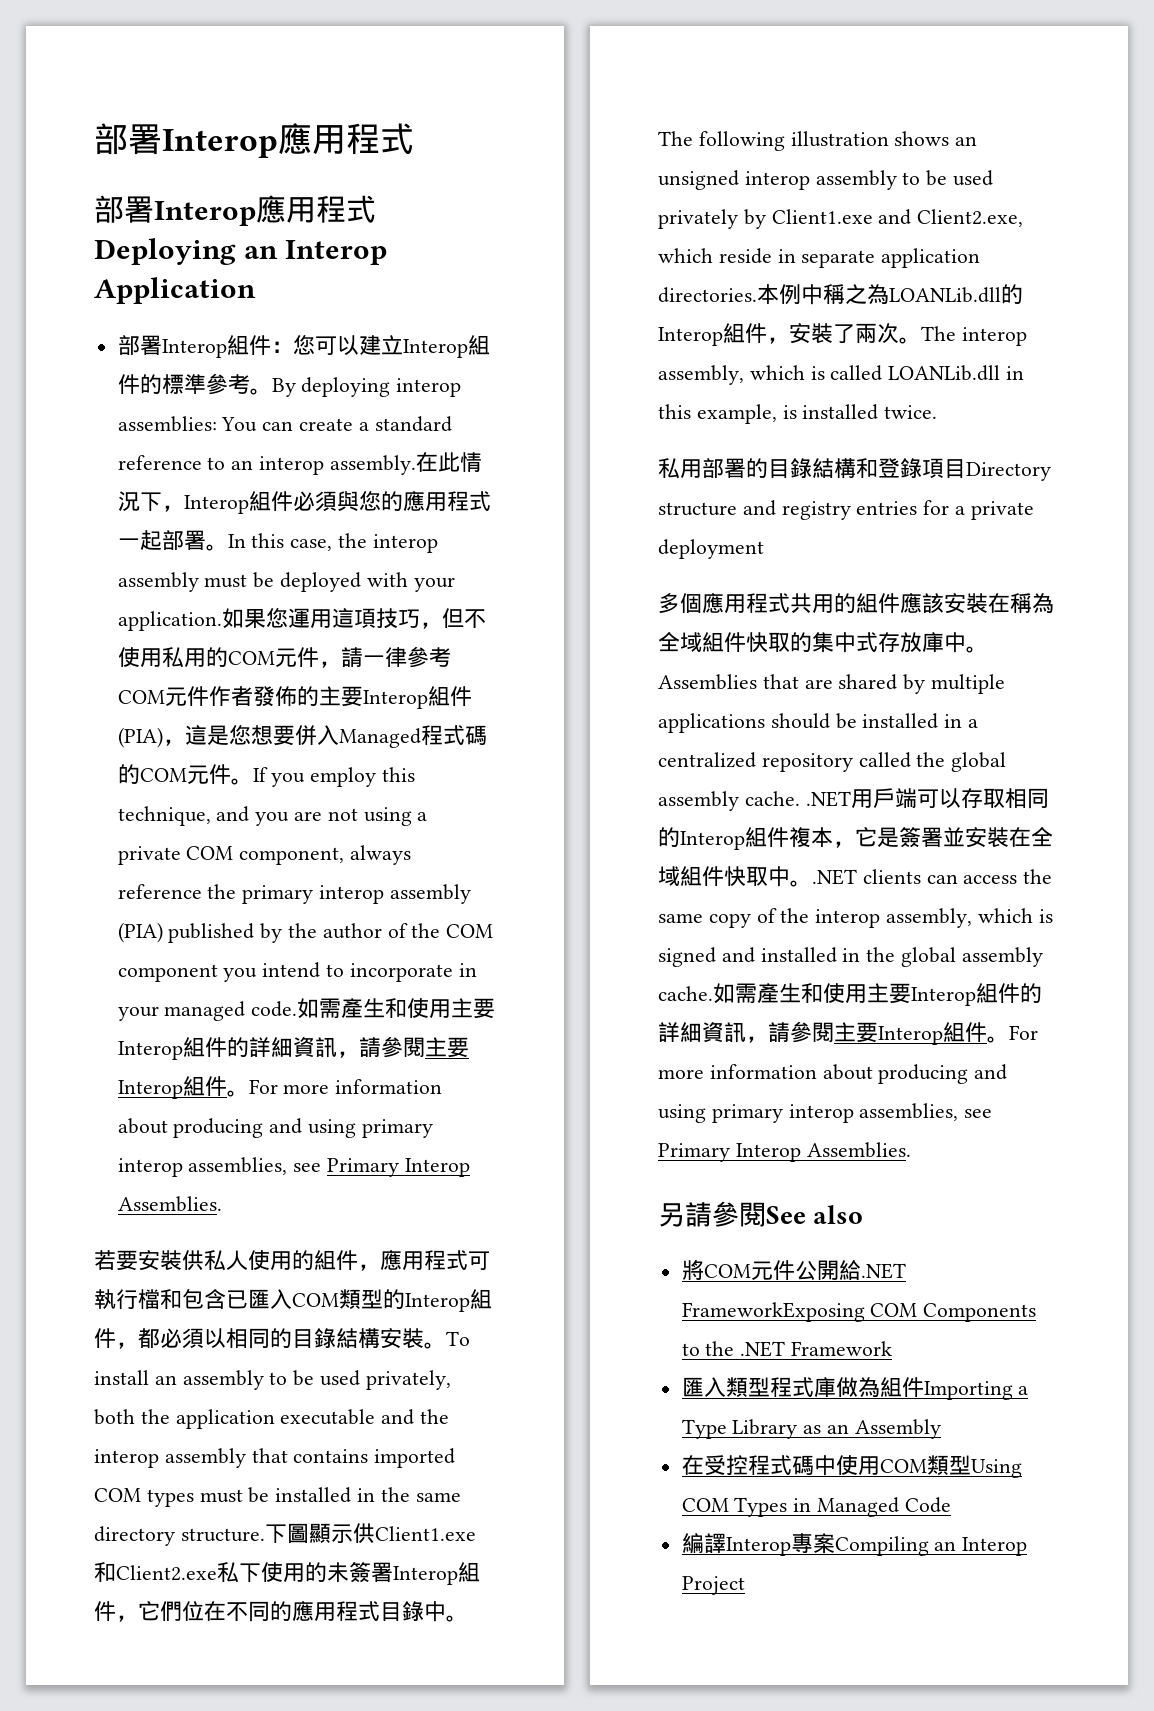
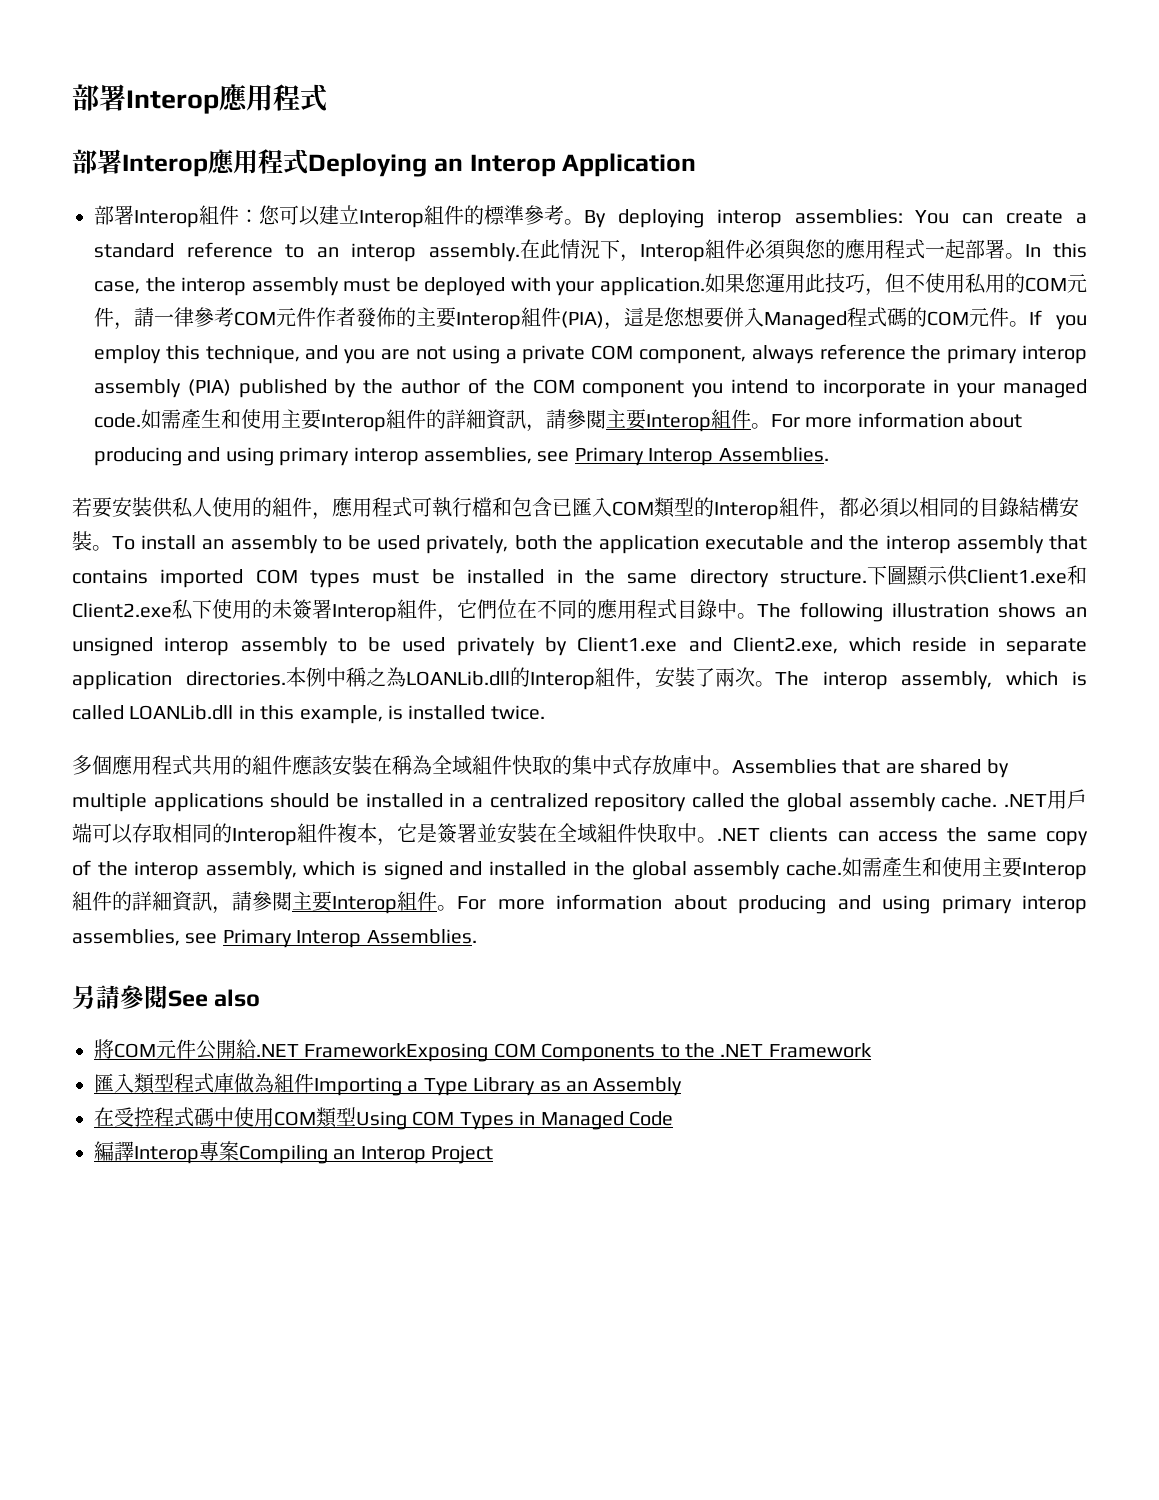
[331,607,376,629] 這項 -> [804,273,825,293] 此
[658,458,1051,481] [658,500,1034,520] [658,539,764,559] // 私用部署的目錄結構和登錄項目Directory structure and registry entries for a private deployment -> (545, 712) none

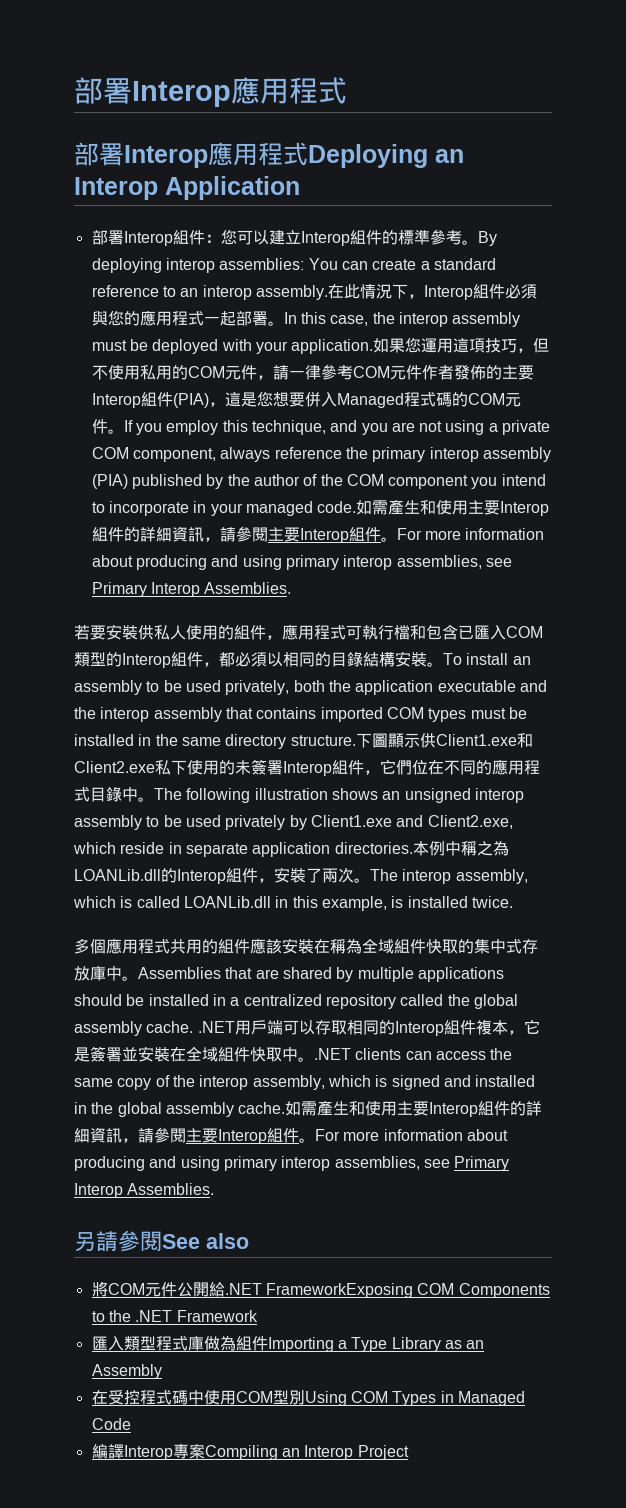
[804,273,825,293] 此 -> [453,337,486,353] 這項
[316,1107,356,1128] 類型 -> [272,1390,305,1405] 型別

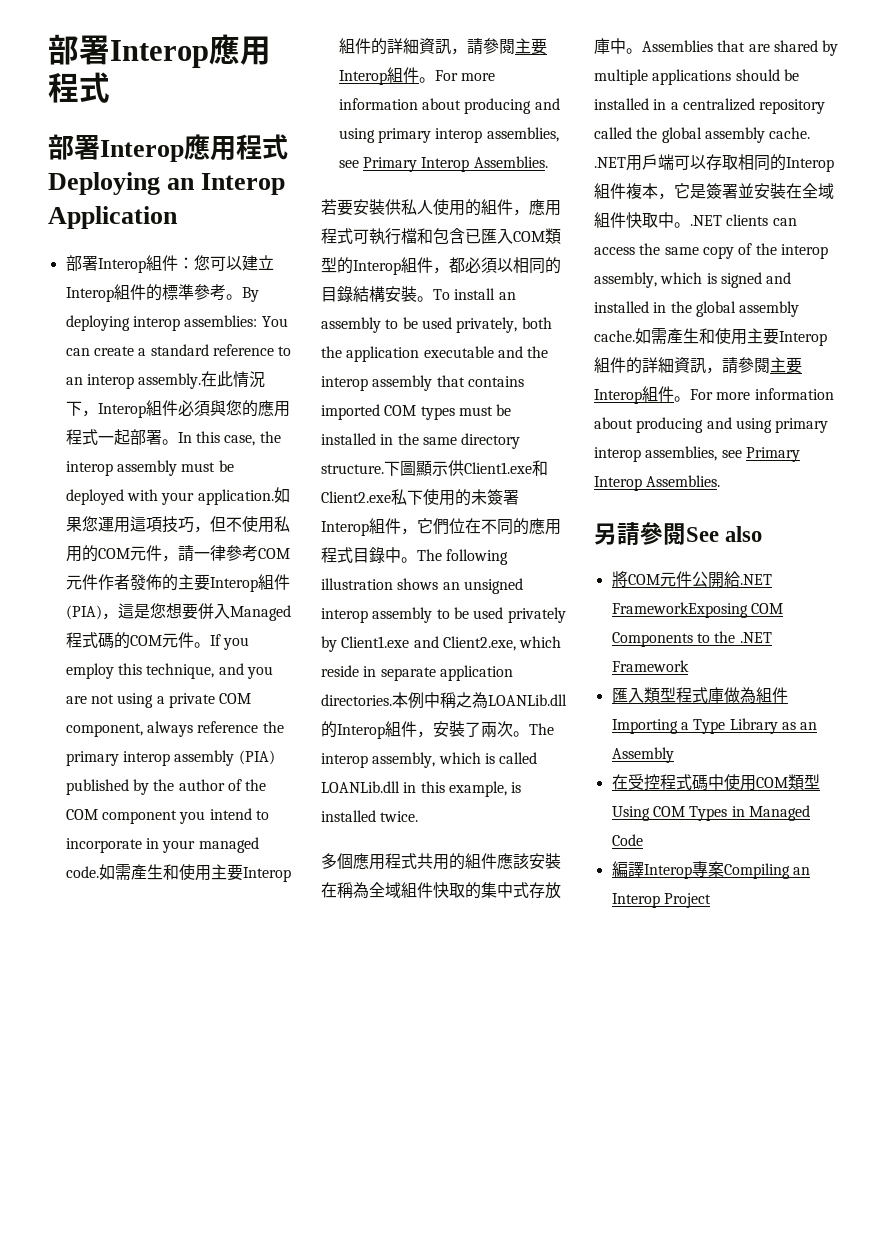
[272,1390,305,1405] 型別 -> [787,774,820,790] 類型

